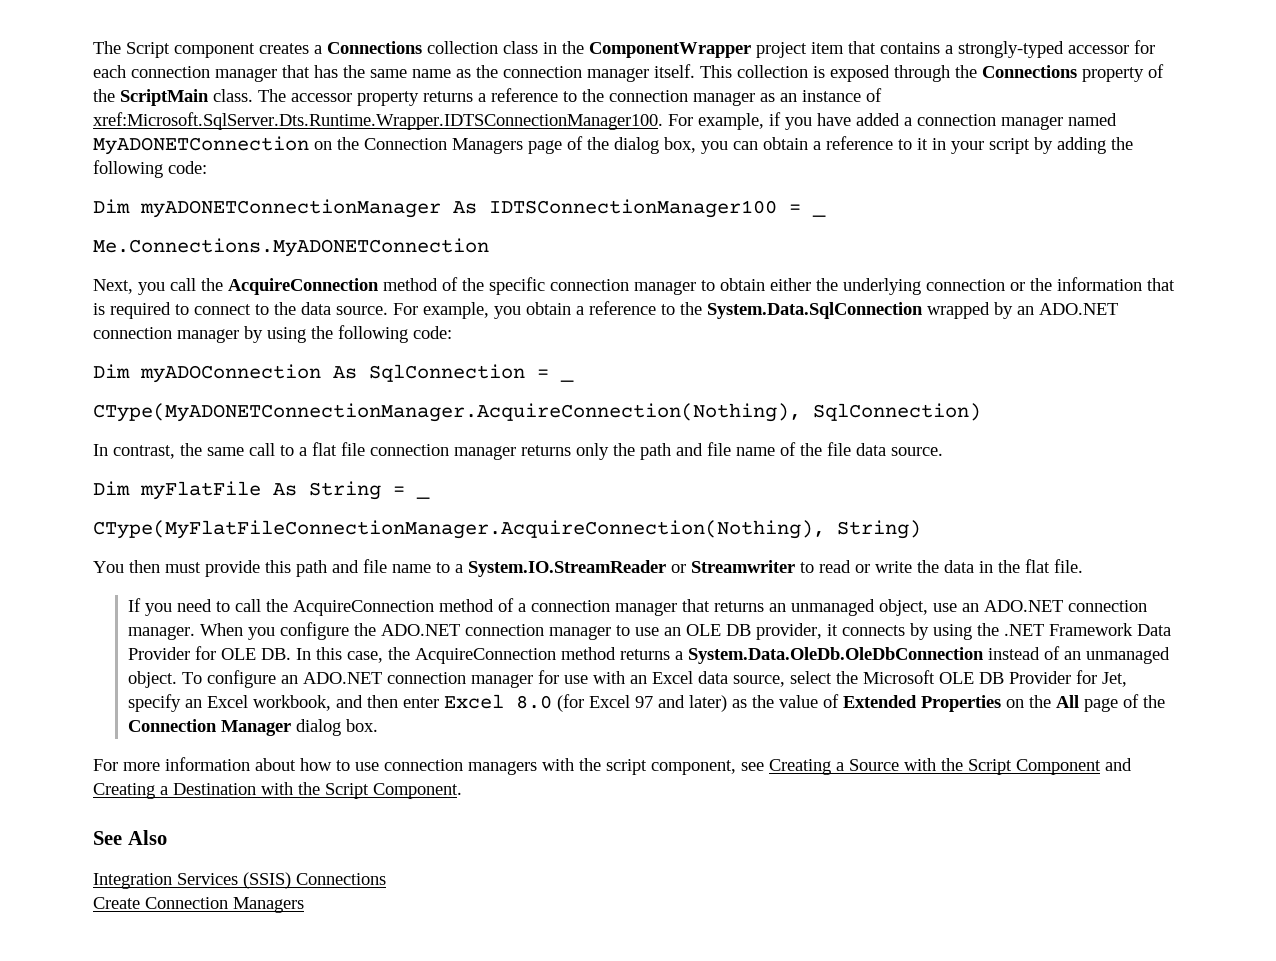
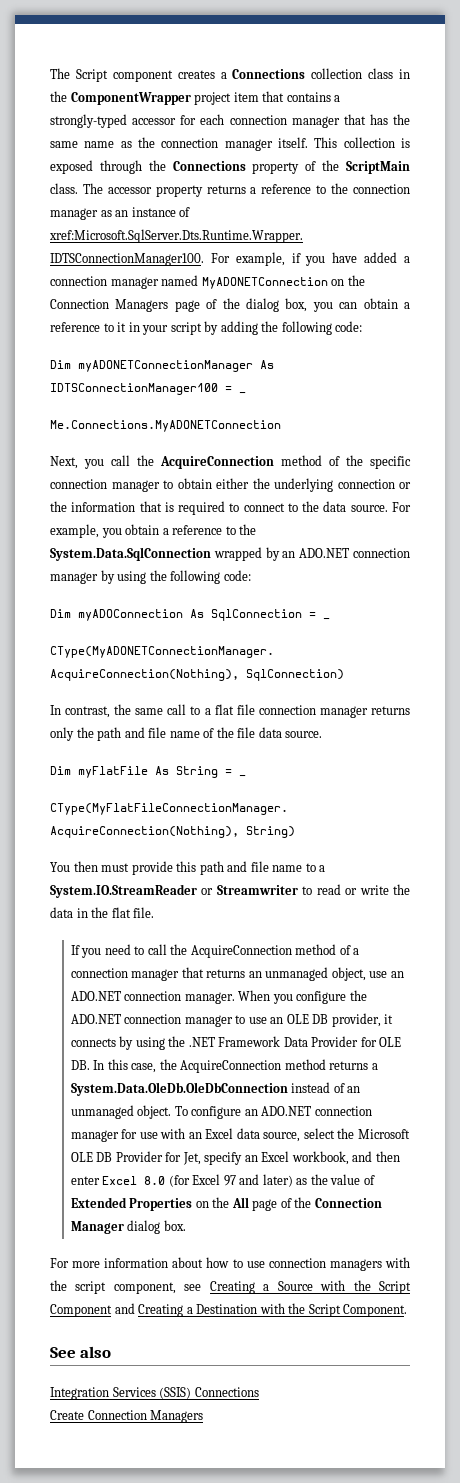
[127,830,167,845] Also -> [80,1346,112,1358] also

